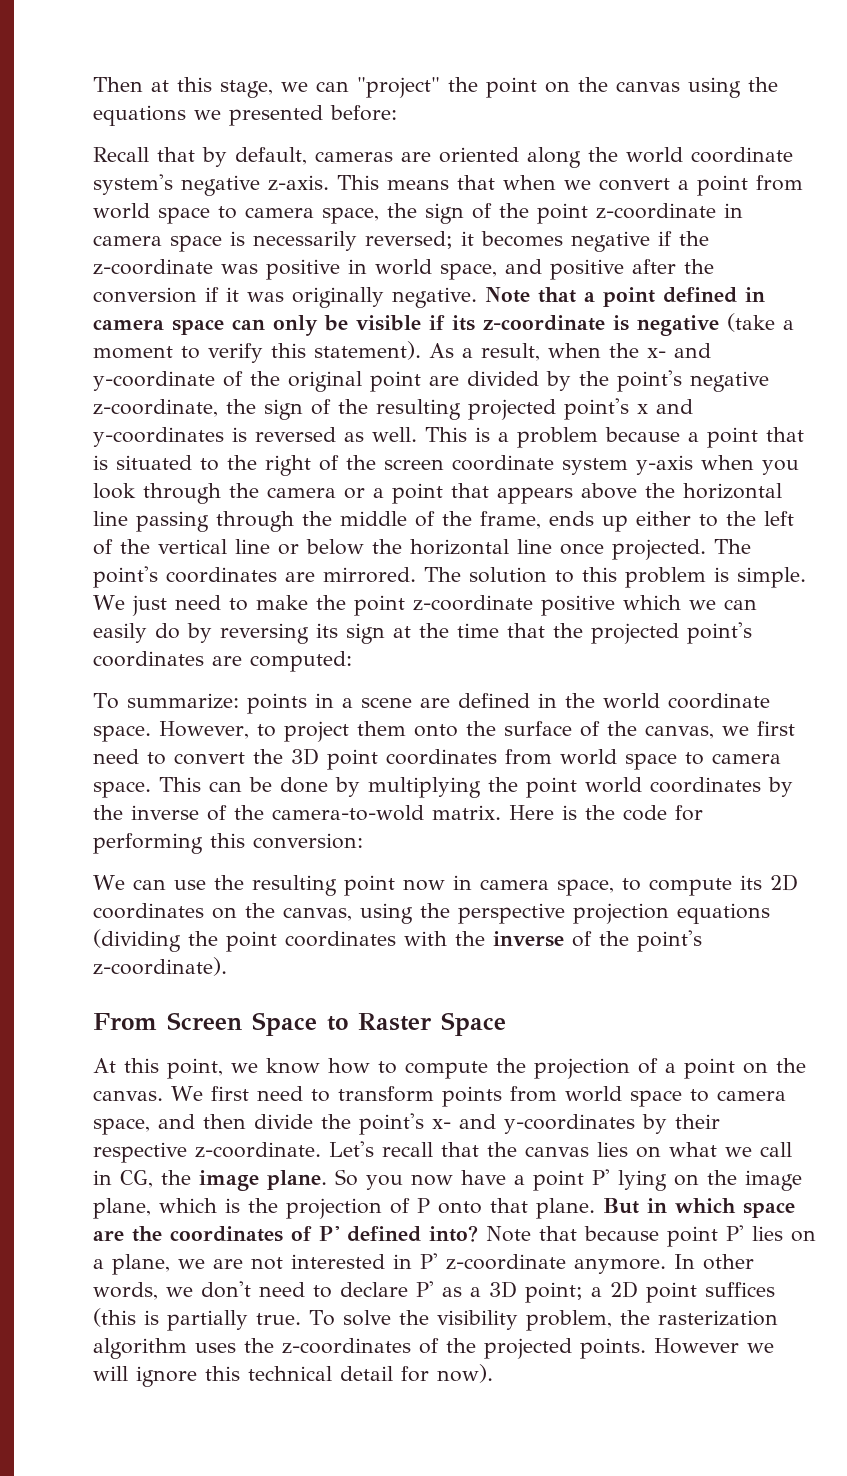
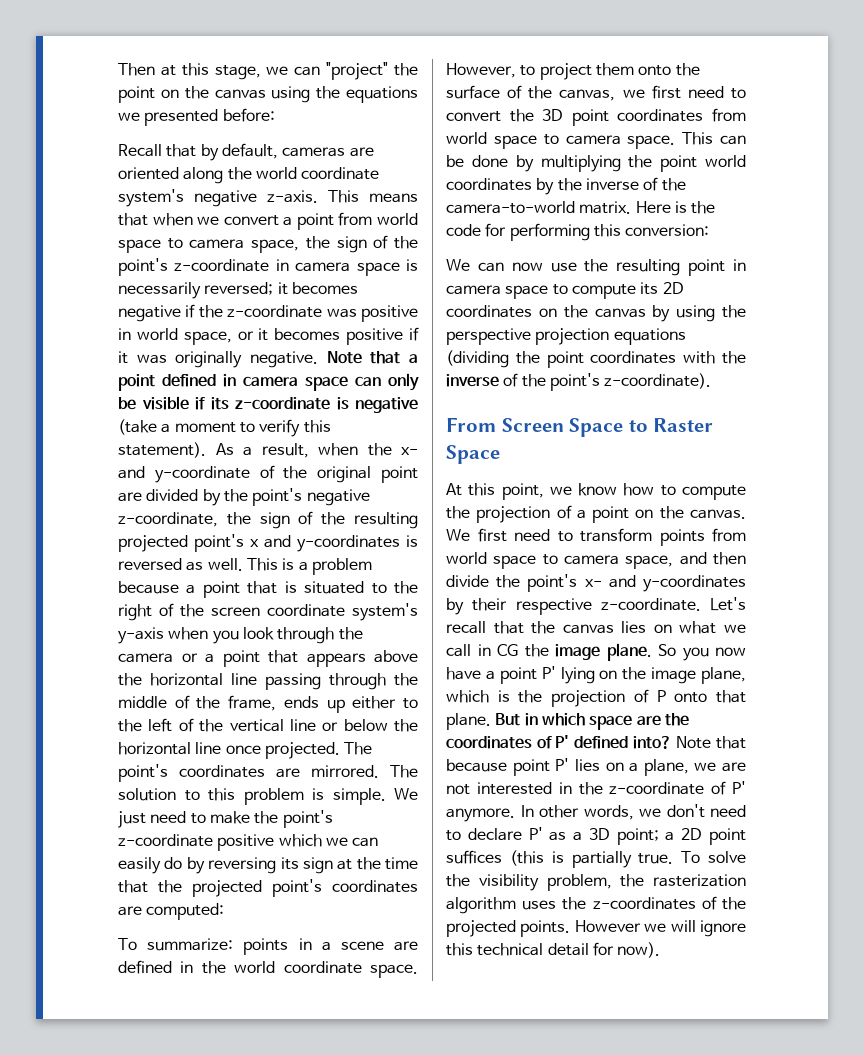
[537,203,588,224] point -> [118,258,168,276] point's
[505,259,714,280] [93,287,197,303] and positive after the conversion -> [237,328,404,345] or it becomes positive
[562,458,628,475] system -> [352,603,418,621] system's
[353,595,405,616] point -> [282,810,333,828] point's
[272,805,424,821] camera-to-wold -> [446,201,575,214] camera-to-world
(166, 884) none -> [511,262,543,271] now
[402,875,614,896] now in camera space, -> [733,259,746,271] [446,285,549,299] in camera space
[283,907,352,921] canvas, -> [594,305,671,322] canvas by
[120,1170,153,1188] CG, -> [497,644,518,656] CG
[420,1253,566,1270] P' z-coordinate -> [578,781,746,795] the z-coordinate of P'

